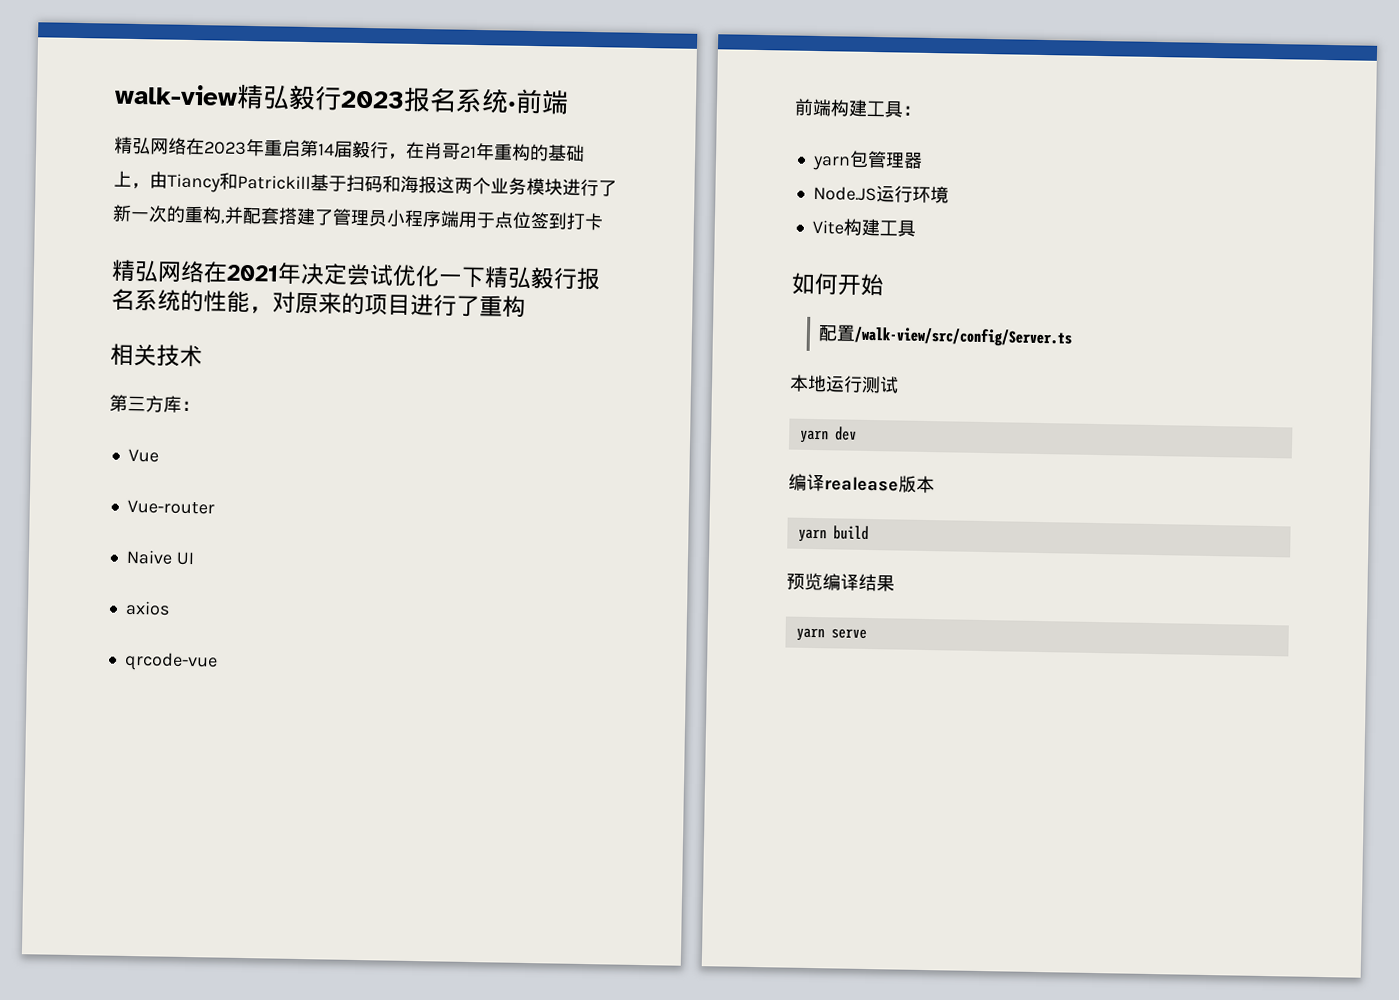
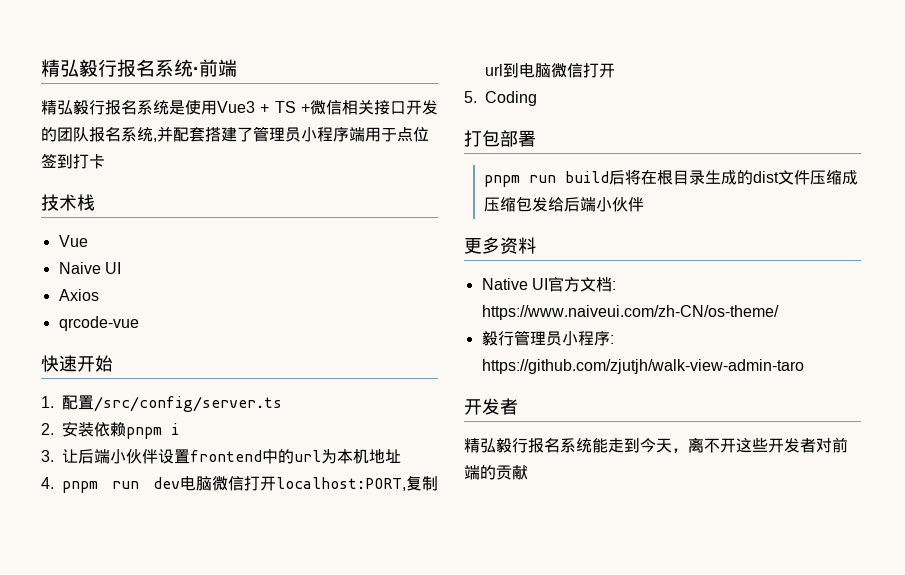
[114,83,405,111] walk-view精弘毅行2023 -> [41,59,117,77] 精弘毅行
[150,137,585,162] [113,170,617,197] [112,204,222,224] 网络在2023年重启第14届毅行，在肖哥21年重构的基础上，由Tiancy和Patrickill基于扫码和海报这两个业务模块进行了新一次的重构 -> [73,100,438,115] [41,127,153,142] 毅行报名系统是使用Vue3 + TS +微信相关接口开发的团队报名系统
[111,259,601,291] [111,288,526,318] [110,343,203,368] [109,394,200,413] [127,448,159,463] [126,499,215,515] [125,549,195,566] [124,600,170,616] [123,651,218,672] [794,98,921,118] [811,150,923,171] [812,185,949,204] [811,218,916,237] [791,272,885,297] [818,324,1074,348] [789,374,899,394] [799,426,857,444] [788,473,935,494] [797,525,869,543] [786,572,895,592] [795,627,867,642] 精弘网络在2021年决定尝试优化一下精弘毅行报名系统的性能，对原来的项目进行了重构 // 相关技术 // 第三方库： // Vue // Vue-router // Naive UI // axios // qrcode-vue // 前端构建工具： // yarn包管理器 // Node.JS运行环境 // Vite构建工具 // 如何开始 // 配置/walk-view/src/config/Server.ts // 本地运行测试 // yarn dev // 编译realease版本 // yarn build // 预览编译结果 // yarn serve -> [41,194,95,211] [58,235,88,247] [58,262,121,274] [58,289,99,301] [58,316,139,331] [41,355,113,372] [41,395,282,412] [41,421,179,439] [41,449,401,464] [41,476,438,493] [485,63,615,78] [464,91,537,106] [464,130,536,147] [484,169,859,187] [484,196,645,212] [464,237,536,254] [481,276,616,292] [481,305,779,320] [481,330,614,346] [481,359,804,374] [464,398,518,415] [464,437,848,453] [464,465,528,480] 技术栈 // Vue // Naive UI // Axios // qrcode-vue // 快速开始 // 1.配置/src/config/server.ts // 2.安装依赖pnpm i // 3.让后端小伙伴设置frontend中的url为本机地址 // 4. pnpm run dev电脑微信打开localhost:PORT,复制url到电脑微信打开 // 5. Coding // 打包部署 // pnpm run build后将在根目录生成的dist文件压缩成压缩包发给后端小伙伴 // 更多资料 // Native UI官方文档: https://www.naiveui.com/zh-CN/os-theme/ // 毅行管理员小程序: https://github.com/zjutjh/walk-view-admin-taro // 开发者 // 精弘毅行报名系统能走到今天，离不开这些开发者对前端的贡献

